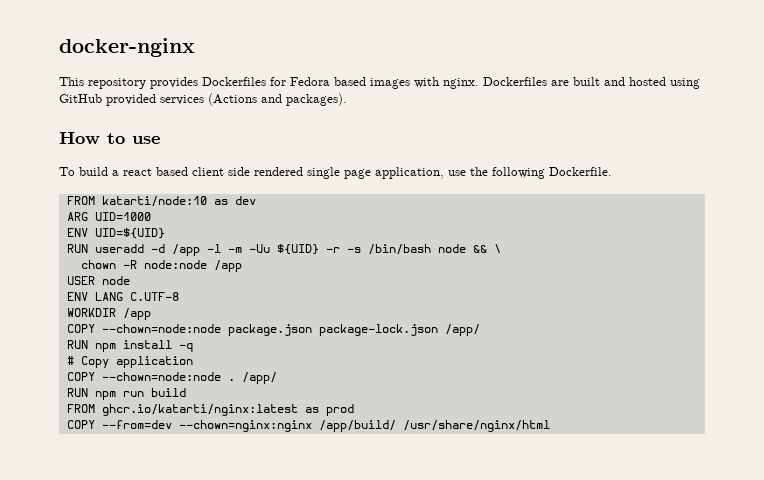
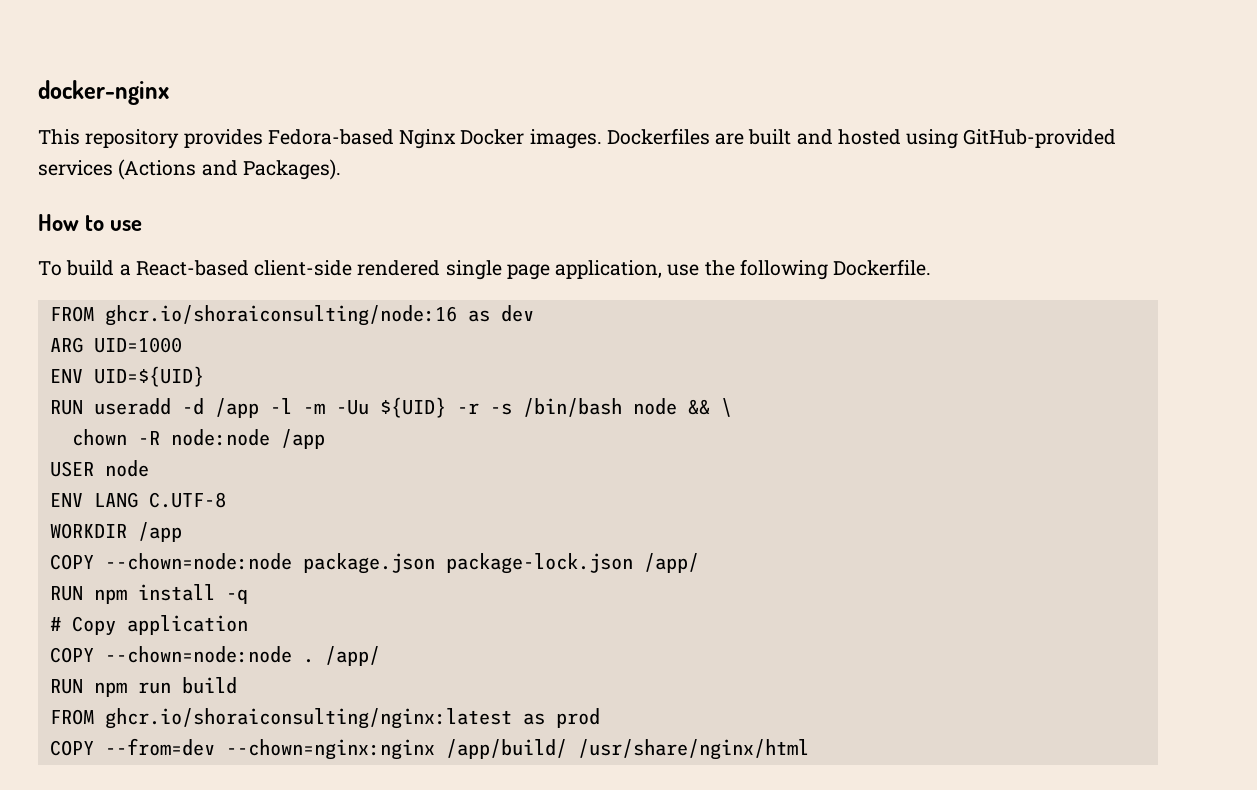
[202,77,479,89] Dockerfiles for Fedora based images with nginx. -> [267,129,602,149] Fedora-based Nginx Docker images.
[59,94,156,106] GitHub provided -> [963,129,1117,148] GitHub-provided
[286,93,347,106] packages). -> [242,159,341,180] Packages).
[123,167,250,176] react based client side -> [135,260,353,276] React-based client-side
[101,196,207,207] katarti/node:10 -> [104,305,457,326] ghcr.io/shoraiconsulting/node:16
[101,404,298,416] ghcr.io/katarti/nginx:latest -> [104,708,512,729] ghcr.io/shoraiconsulting/nginx:latest

